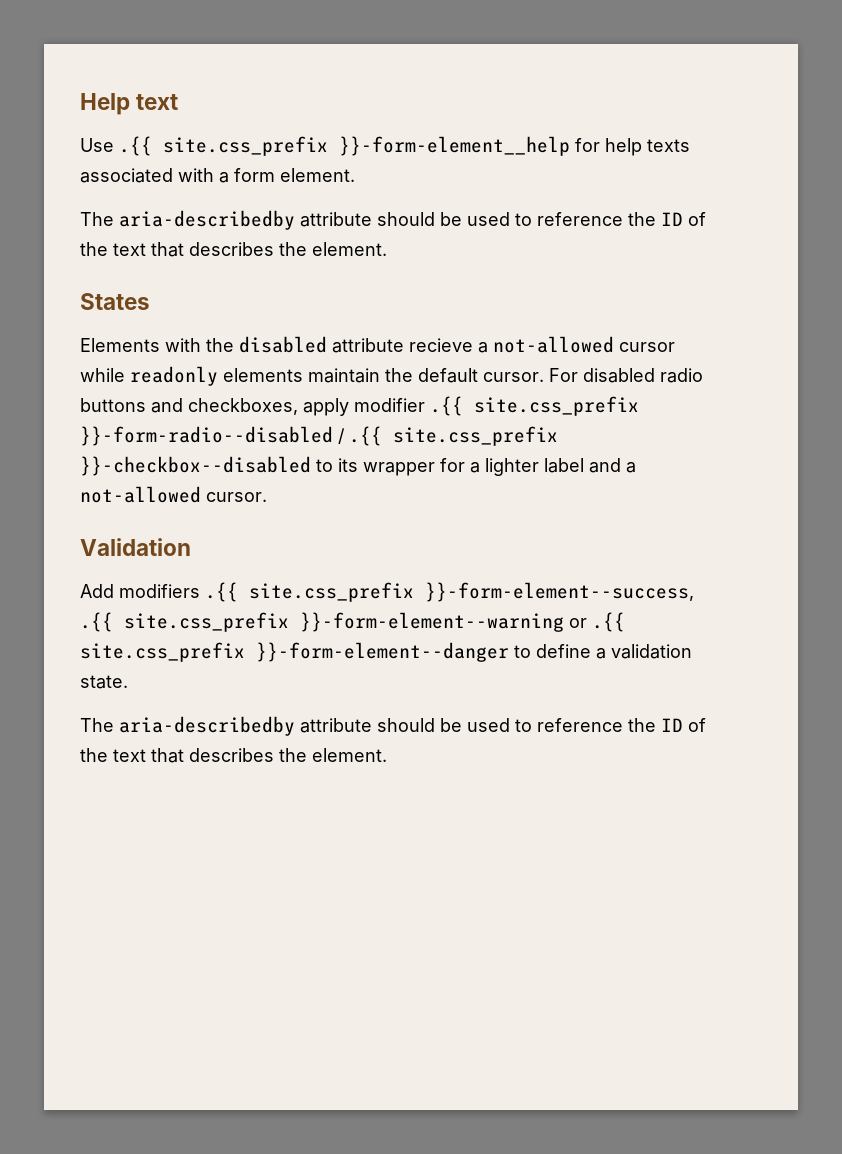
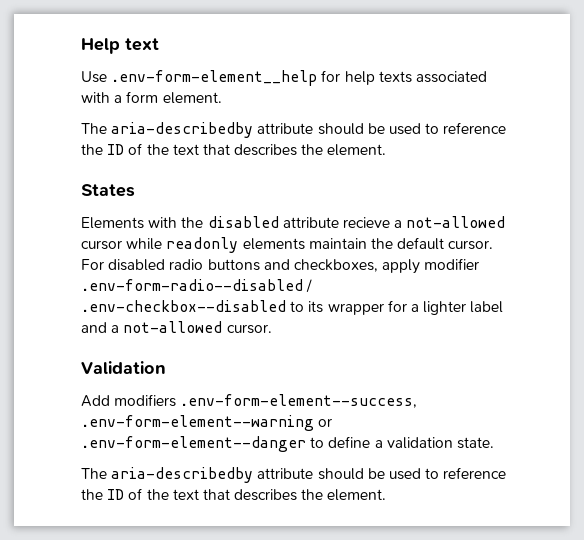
[119,136,570,156] .{{ site.css_prefix }}-form-element__help -> [111,70,318,86] .env-form-element__help
[430,396,639,416] [80,426,558,446] [80,456,311,476] .{{ site.css_prefix }}-form-radio--disabled / .{{ site.css_prefix }}-checkbox--disabled -> [81,279,313,293] [81,300,286,312] .env-form-radio--disabled / .env-checkbox--disabled
[205,582,694,602] [80,612,625,632] [80,642,509,662] .{{ site.css_prefix }}-form-element--success, .{{ site.css_prefix }}-form-element--warning or .{{ site.css_prefix }}-form-element--danger -> [180,394,418,408] [81,415,333,431] [81,436,306,452] .env-form-element--success, .env-form-element--warning or .env-form-element--danger

